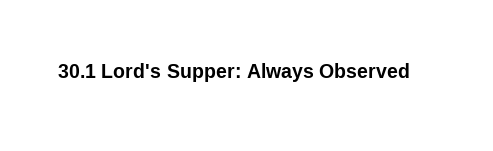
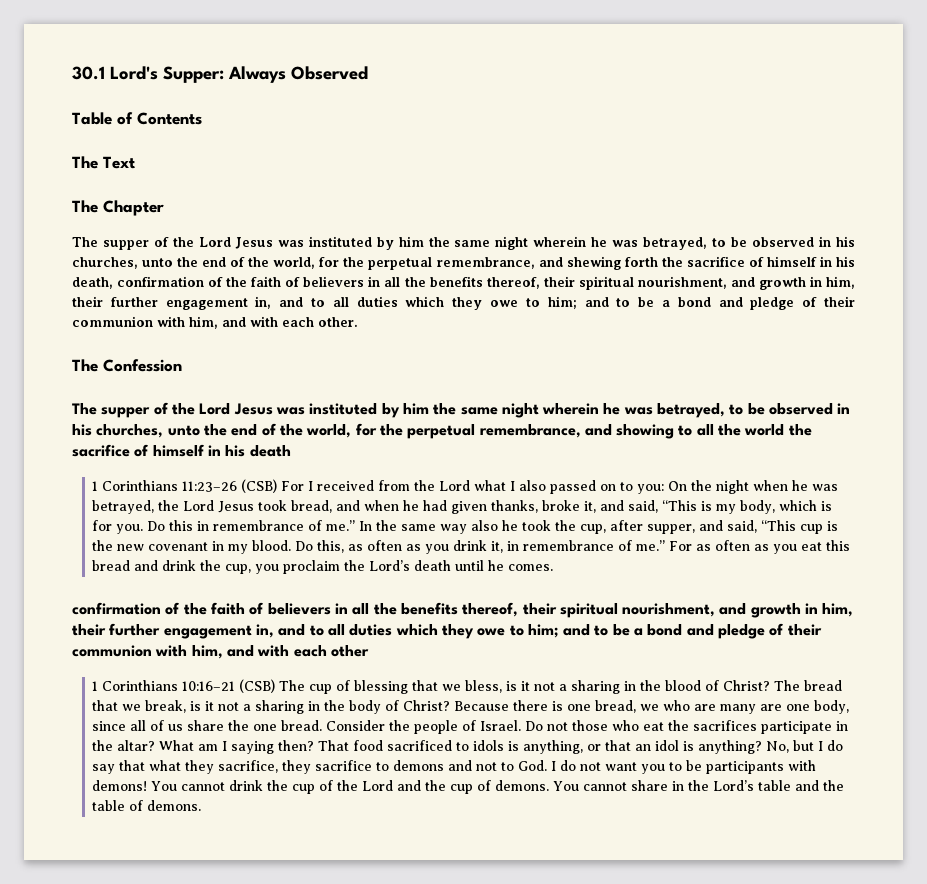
(411, 70) none -> [72,112,202,125] [72,156,135,169] [72,200,164,216] [72,236,856,250] [72,256,856,270] [72,276,855,290] [72,296,856,310] [72,316,358,329] [72,359,182,372] [72,402,851,418] [72,423,812,439] [72,444,291,457] [92,479,839,494] [92,500,833,514] [92,520,839,534] [92,540,851,554] [92,560,554,574] [72,602,854,618] [72,623,822,639] [72,645,369,659] [92,679,843,694] [92,700,850,714] [92,720,849,734] [92,740,844,754] [92,760,817,774] [92,780,845,794] [92,800,202,811] // Table of Contents // The Text // The Chapter // The supper of the Lord Jesus was instituted by him the same night wherein he was betrayed, to be observed in his churches, unto the end of the world, for the perpetual remembrance, and shewing forth the sacrifice of himself in his death, confirmation of the faith of believers in all the benefits thereof, their spiritual nourishment, and growth in him, their further engagement in, and to all duties which they owe to him; and to be a bond and pledge of their communion with him, and with each other. // The Confession // The supper of the Lord Jesus was instituted by him the same night wherein he was betrayed, to be observed in his churches, unto the end of the world, for the perpetual remembrance, and showing to all the world the sacrifice of himself in his death // 1 Corinthians 11:23–26 (CSB) For I received from the Lord what I also passed on to you: On the night when he was betrayed, the Lord Jesus took bread, and when he had given thanks, broke it, and said, “This is my body, which is for you. Do this in remembrance of me.” In the same way also he took the cup, after supper, and said, “This cup is the new covenant in my blood. Do this, as often as you drink it, in remembrance of me.” For as often as you eat this bread and drink the cup, you proclaim the Lord’s death until he comes. // confirmation of the faith of believers in all the benefits thereof, their spiritual nourishment, and growth in him, their further engagement in, and to all duties which they owe to him; and to be a bond and pledge of their communion with him, and with each other // 1 Corinthians 10:16–21 (CSB) The cup of blessing that we bless, is it not a sharing in the blood of Christ? The bread that we break, is it not a sharing in the body of Christ? Because there is one bread, we who are many are one body, since all of us share the one bread. Consider the people of Israel. Do not those who eat the sacrifices participate in the altar? What am I saying then? That food sacrificed to idols is anything, or that an idol is anything? No, but I do say that what they sacrifice, they sacrifice to demons and not to God. I do not want you to be participants with demons! You cannot drink the cup of the Lord and the cup of demons. You cannot share in the Lord’s table and the table of demons.

